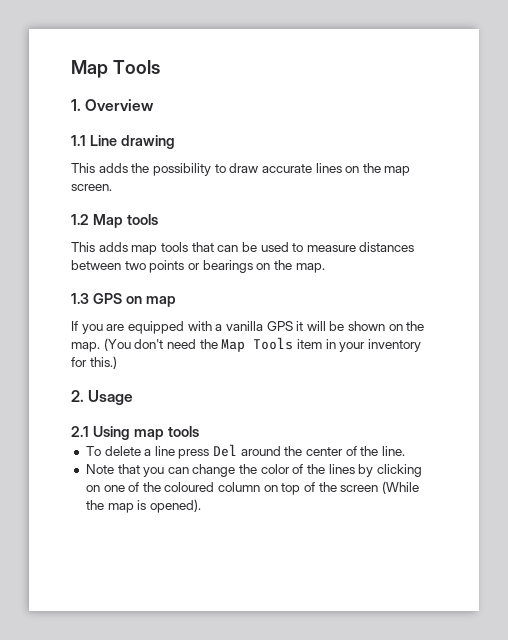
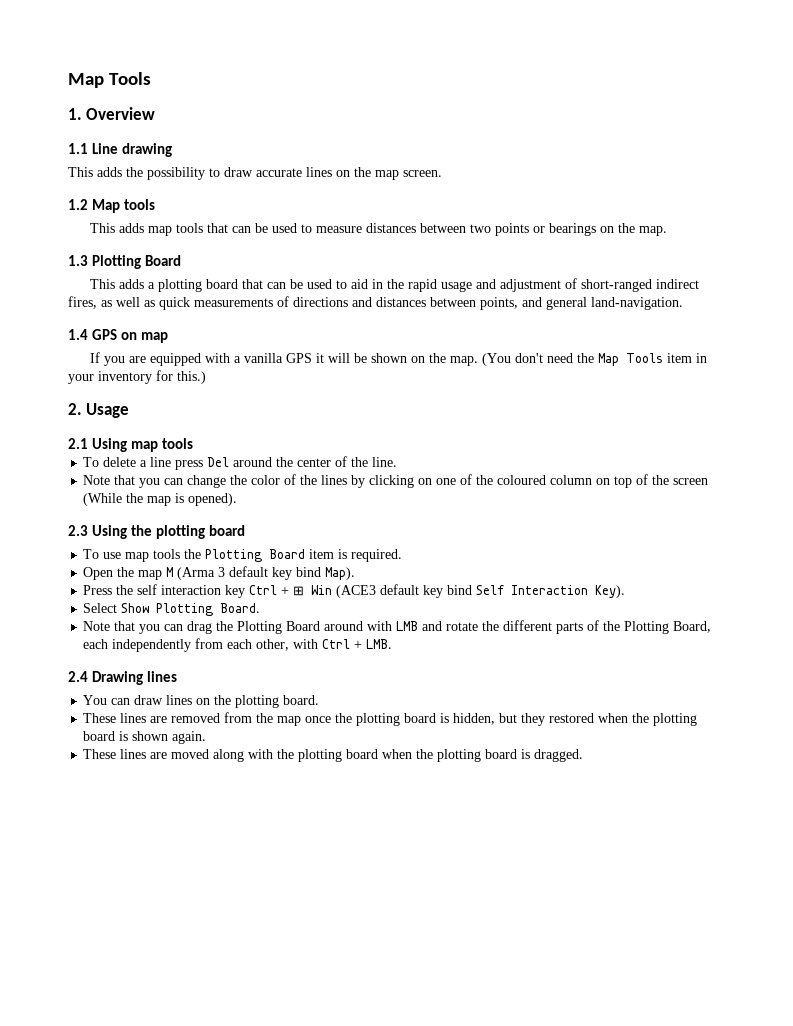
(89, 298) none -> [92,255,182,269] [89,278,699,292] [68,296,683,310] [68,329,88,340] Plotting Board // This adds a plotting board that can be used to aid in the rapid usage and adjustment of short-ranged indirect fires, as well as quick measurements of directions and distances between points, and general land-navigation. // 1.4
(201, 506) none -> [68,525,246,539] [83,549,403,562] [83,566,356,580] [83,584,626,598] [83,603,261,616] [83,620,712,634] [83,638,393,652] [68,671,178,685] [83,695,320,708] [83,712,698,726] [83,731,207,744] [83,749,584,762] // 2.3 Using the plotting board // To use map tools the Plotting Board item is required. // Open the map M (Arma 3 default key bind Map). // Press the self interaction key Ctrl + ⊞ Win (ACE3 default key bind Self Interaction Key). // Select Show Plotting Board. // Note that you can drag the Plotting Board around with LMB and rotate the different parts of the Plotting Board, each independently from each other, with Ctrl + LMB. // 2.4 Drawing lines // You can draw lines on the plotting board. // These lines are removed from the map once the plotting board is hidden, but they restored when the plotting board is shown again. // These lines are moved along with the plotting board when the plotting board is dragged.

